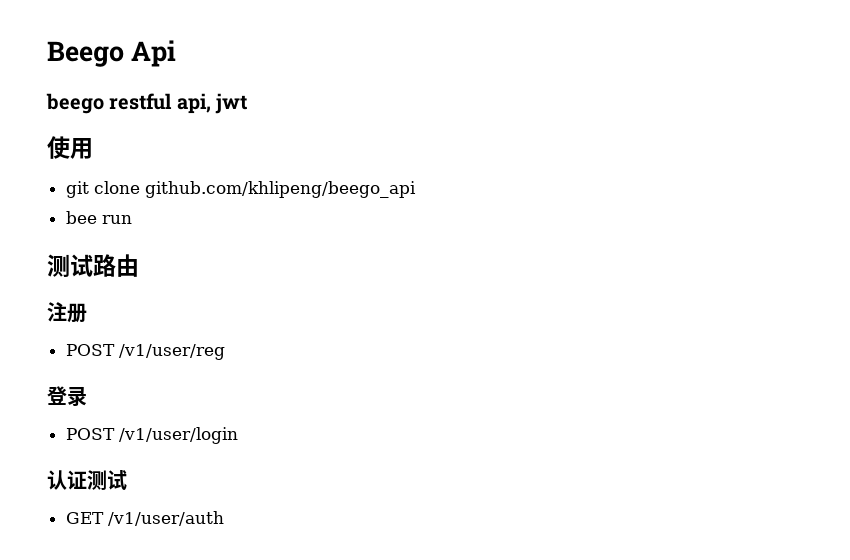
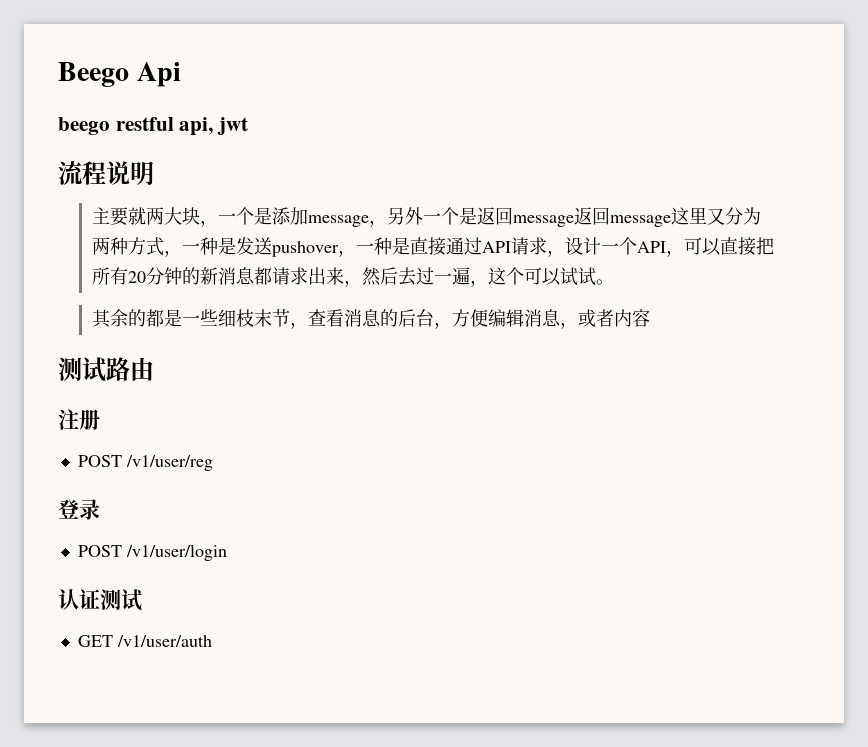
[47,136,93,159] [65,181,416,198] [65,211,132,224] 使用 // git clone github.com/khlipeng/beego_api // bee run -> [58,161,154,185] [91,207,761,227] [91,237,774,257] [91,267,614,287] [91,309,650,329] 流程说明 // 主要就两大块，一个是添加message，另外一个是返回message返回message这里又分为两种方式，一种是发送pushover，一种是直接通过API请求，设计一个API，可以直接把所有20分钟的新消息都请求出来，然后去过一遍，这个可以试试。 // 其余的都是一些细枝末节，查看消息的后台，方便编辑消息，或者内容

